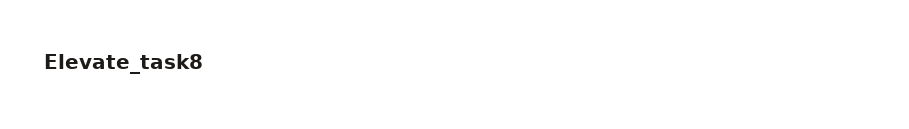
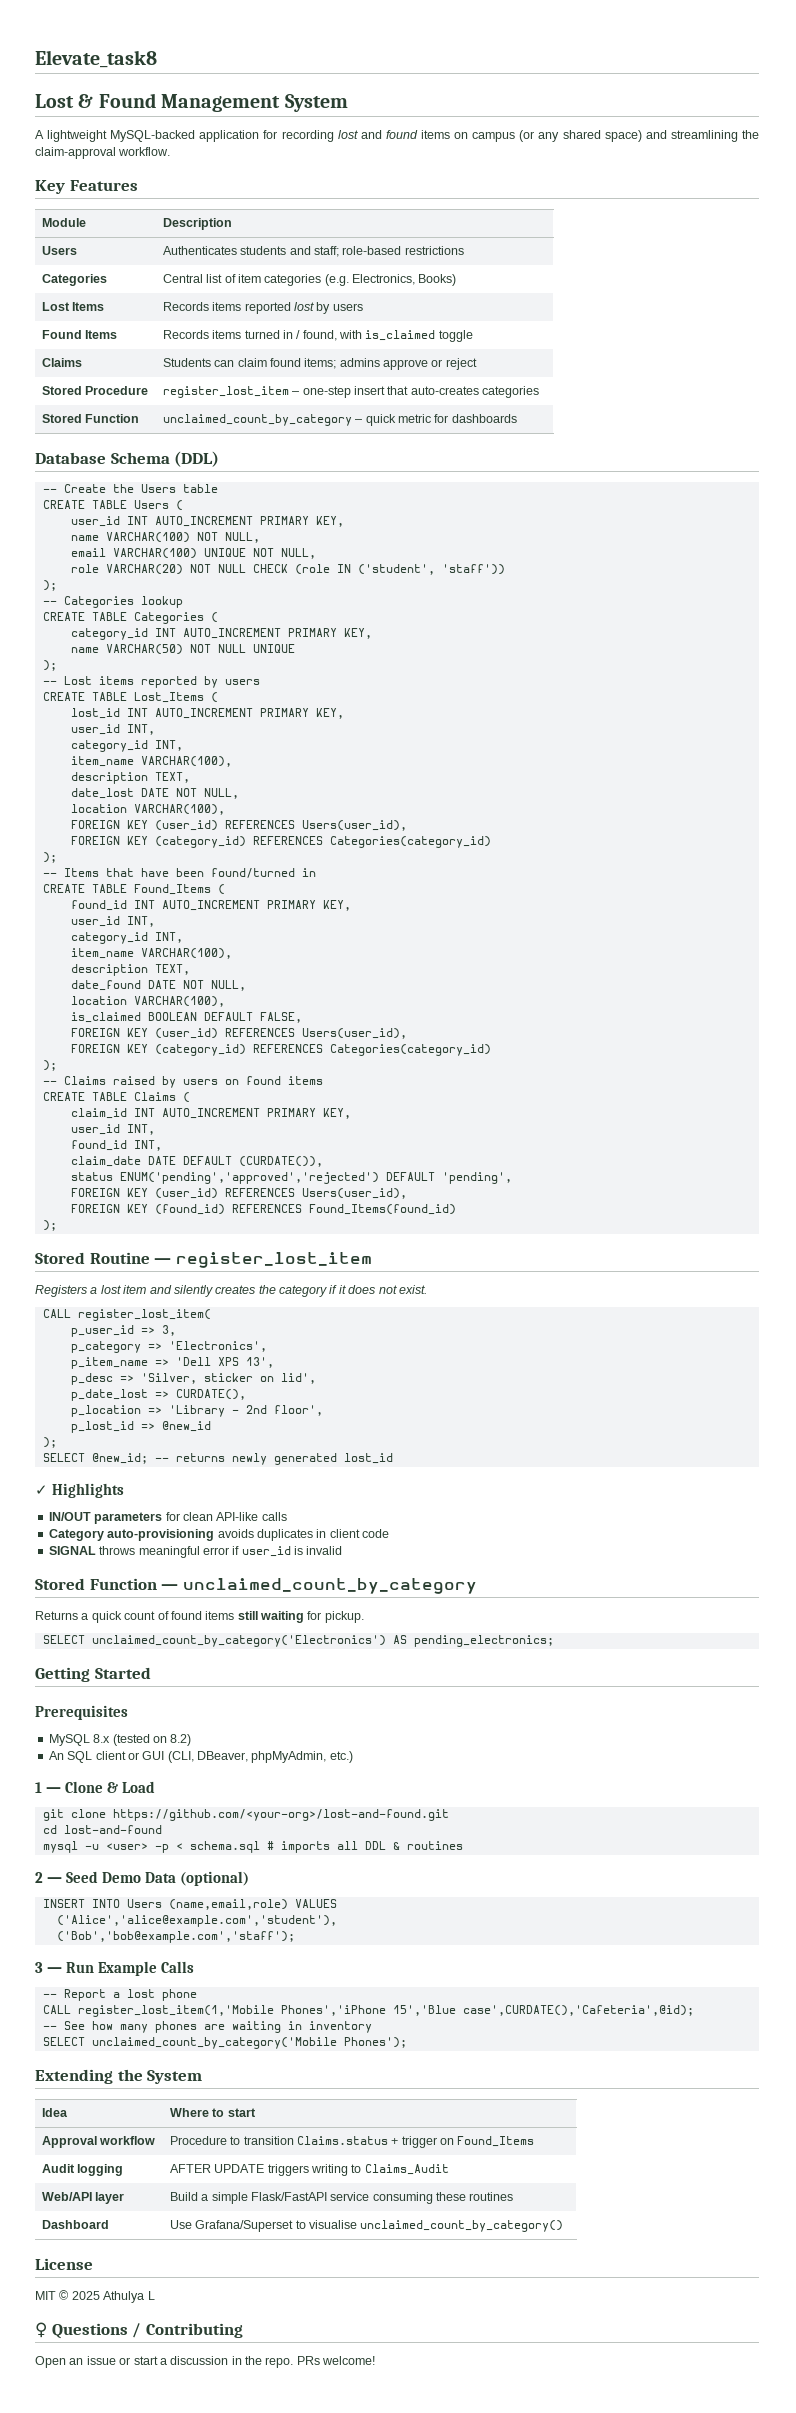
(203, 64) none -> [35,93,348,112] [35,130,759,142] [35,147,171,159] [35,180,138,194] [41,218,86,227] [162,218,232,230] [41,246,77,255] [162,246,464,257] [41,274,107,286] [162,274,457,286] [41,302,105,311] [162,302,363,314] [41,330,118,339] [162,330,473,342] [41,358,82,367] [162,358,477,370] [41,386,149,395] [162,386,540,398] [41,414,140,423] [162,414,517,426] [35,451,220,467] [42,484,218,493] [42,500,183,511] [70,516,344,527] [70,532,260,543] [70,548,316,559] [70,564,505,575] [42,580,57,591] [42,596,183,608] [42,612,218,624] [70,628,372,640] [70,644,295,655] [42,660,57,671] [42,676,260,688] [42,692,218,703] [70,708,344,719] [70,724,155,735] [70,740,183,752] [70,756,232,767] [70,772,190,784] [70,788,239,799] [70,804,225,815] [70,820,407,831] [70,836,491,848] [42,852,57,863] [42,868,316,878] [42,884,225,895] [70,900,351,911] [70,916,155,927] [70,932,183,944] [70,948,232,959] [70,964,190,976] [70,980,246,991] [70,996,225,1007] [70,1012,302,1023] [70,1028,407,1039] [70,1044,491,1056] [42,1060,57,1071] [42,1076,323,1088] [42,1092,190,1103] [70,1108,351,1119] [70,1124,155,1135] [70,1140,162,1151] [70,1156,323,1167] [70,1172,512,1184] [70,1188,407,1199] [70,1204,456,1215] [42,1220,57,1231] [35,1252,372,1268] [35,1285,427,1297] [42,1309,211,1321] [70,1325,176,1337] [70,1341,267,1353] [70,1357,274,1369] [70,1373,316,1385] [70,1389,246,1401] [70,1405,323,1417] [70,1421,211,1433] [42,1437,57,1448] [42,1453,393,1465] [35,1483,124,1498] [48,1512,287,1524] [48,1529,389,1541] [48,1546,343,1558] [35,1578,477,1594] [35,1611,364,1623] [42,1635,554,1647] [35,1667,151,1682] [35,1705,128,1720] [48,1734,192,1746] [48,1751,353,1763] [35,1781,155,1793] [42,1809,449,1821] [42,1825,162,1834] [42,1841,463,1853] [35,1871,249,1886] [42,1899,337,1910] [56,1915,337,1927] [56,1931,295,1943] [35,1961,194,1976] [42,1989,197,2001] [42,2005,694,2017] [42,2021,372,2033] [42,2037,407,2049] [35,2069,203,2084] [41,2108,68,2117] [169,2108,256,2117] [41,2136,156,2148] [169,2136,535,2148] [41,2164,124,2176] [169,2164,449,2176] [41,2192,125,2204] [169,2192,514,2204] [41,2220,109,2229] [169,2220,564,2232] [35,2258,93,2270] [35,2290,155,2303] [35,2322,243,2339] [35,2356,376,2368] // Lost & Found Management System // A lightweight MySQL‑backed application for recording lost and found items on campus (or any shared space) and streamlining the claim‑approval workflow. // Key Features // Module | Description // Users | Authenticates students and staff; role‑based restrictions // Categories | Central list of item categories (e.g. Electronics, Books) // Lost Items | Records items reported lost by users // Found Items | Records items turned in / found, with is_claimed toggle // Claims | Students can claim found items; admins approve or reject // Stored Procedure | register_lost_item – one‑step insert that auto‑creates categories // Stored Function | unclaimed_count_by_category – quick metric for dashboards // Database Schema (DDL) // -- Create the Users table // CREATE TABLE Users ( // user_id INT AUTO_INCREMENT PRIMARY KEY, // name VARCHAR(100) NOT NULL, // email VARCHAR(100) UNIQUE NOT NULL, // role VARCHAR(20) NOT NULL CHECK (role IN ('student', 'staff')) // ); // -- Categories lookup // CREATE TABLE Categories ( // category_id INT AUTO_INCREMENT PRIMARY KEY, // name VARCHAR(50) NOT NULL UNIQUE // ); // -- Lost items reported by users // CREATE TABLE Lost_Items ( // lost_id INT AUTO_INCREMENT PRIMARY KEY, // user_id INT, // category_id INT, // item_name VARCHAR(100), // description TEXT, // date_lost DATE NOT NULL, // location VARCHAR(100), // FOREIGN KEY (user_id) REFERENCES Users(user_id), // FOREIGN KEY (category_id) REFERENCES Categories(category_id) // ); // -- Items that have been found/turned in // CREATE TABLE Found_Items ( // found_id INT AUTO_INCREMENT PRIMARY KEY, // user_id INT, // category_id INT, // item_name VARCHAR(100), // description TEXT, // date_found DATE NOT NULL, // location VARCHAR(100), // is_claimed BOOLEAN DEFAULT FALSE, // FOREIGN KEY (user_id) REFERENCES Users(user_id), // FOREIGN KEY (category_id) REFERENCES Categories(category_id) // ); // -- Claims raised by users on found items // CREATE TABLE Claims ( // claim_id INT AUTO_INCREMENT PRIMARY KEY, // user_id INT, // found_id INT, // claim_date DATE DEFAULT (CURDATE()), // status ENUM('pending','approved','rejected') DEFAULT 'pending', // FOREIGN KEY (user_id) REFERENCES Users(user_id), // FOREIGN KEY (found_id) REFERENCES Found_Items(found_id) // ); // Stored Routine — register_lost_item // Registers a lost item and silently creates the category if it does not exist. // CALL register_lost_item( // p_user_id => 3, // p_category => 'Electronics', // p_item_name => 'Dell XPS 13', // p_desc => 'Silver, sticker on lid', // p_date_lost => CURDATE(), // p_location => 'Library – 2nd floor', // p_lost_id => @new_id // ); // SELECT @new_id; -- returns newly generated lost_id // ✓ Highlights // IN/OUT parameters for clean API‑like calls // Category auto‑provisioning avoids duplicates in client code // SIGNAL throws meaningful error if user_id is invalid // Stored Function — unclaimed_count_by_category // Returns a quick count of found items still waiting for pickup. // SELECT unclaimed_count_by_category('Electronics') AS pending_electronics; // Getting Started // Prerequisites // MySQL 8.x (tested on 8.2) // An SQL client or GUI (CLI, DBeaver, phpMyAdmin, etc.) // 1 — Clone & Load // git clone https://github.com/<your‑org>/lost‑and‑found.git // cd lost‑and‑found // mysql -u <user> -p < schema.sql # imports all DDL & routines // 2 — Seed Demo Data (optional) // INSERT INTO Users (name,email,role) VALUES // ('Alice','alice@example.com','student'), // ('Bob','bob@example.com','staff'); // 3 — Run Example Calls // -- Report a lost phone // CALL register_lost_item(1,'Mobile Phones','iPhone 15','Blue case',CURDATE(),'Cafeteria',@id); // -- See how many phones are waiting in inventory // SELECT unclaimed_count_by_category('Mobile Phones'); // Extending the System // Idea | Where to start // Approval workflow | Procedure to transition Claims.status + trigger on Found_Items // Audit logging | AFTER UPDATE triggers writing to Claims_Audit // Web/API layer | Build a simple Flask/FastAPI service consuming these routines // Dashboard | Use Grafana/Superset to visualise unclaimed_count_by_category() // License // MIT © 2025 Athulya L // ♀ Questions / Contributing // Open an issue or start a discussion in the repo. PRs welcome!

